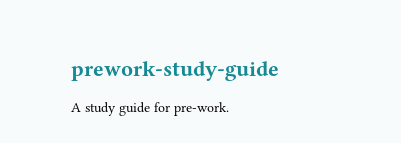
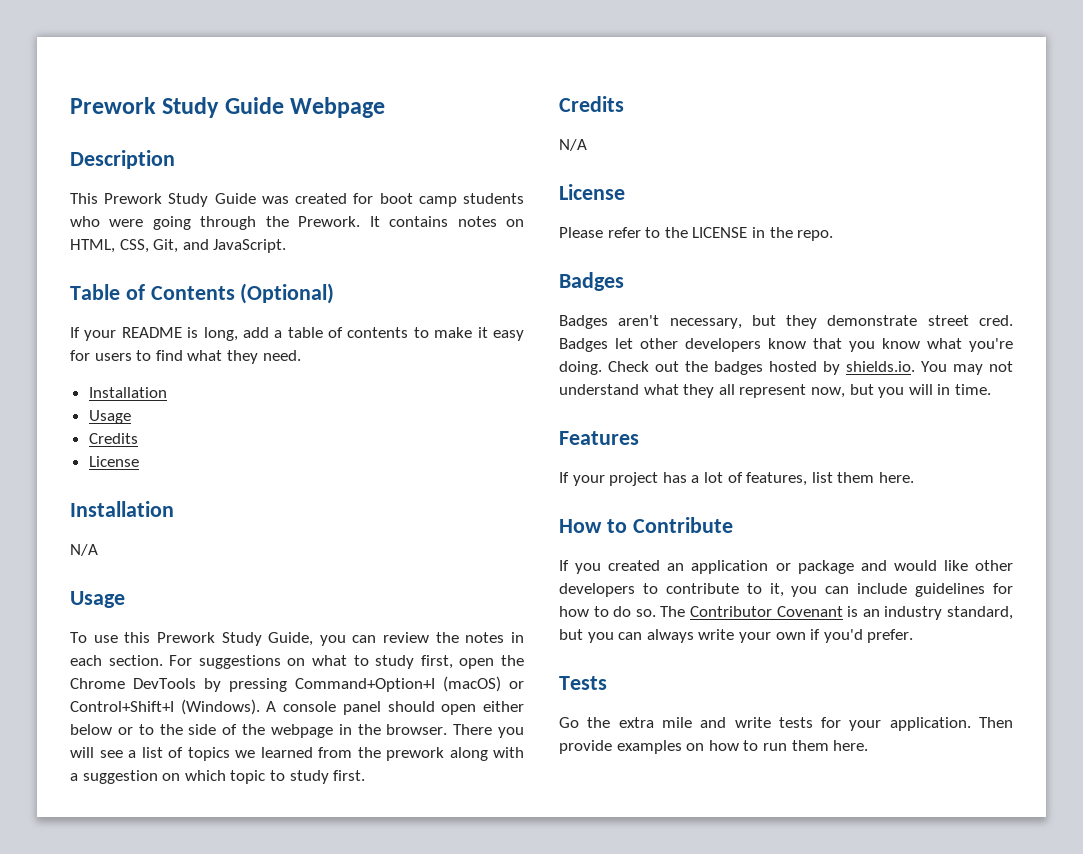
[71,61,279,81] [71,102,229,116] prework-study-guide // A study guide for pre-work. -> [70,97,386,118] [70,150,175,169] [70,193,524,207] [70,216,524,230] [70,239,287,253] [70,283,335,304] [70,327,524,341] [70,350,301,364] [88,387,167,398] [88,410,131,424] [88,433,138,444] [88,456,139,467] [70,501,174,517] [70,544,98,556] [70,591,125,608] [70,632,524,646] [70,655,525,669] [70,676,524,692] [70,699,524,715] [70,724,524,738] [70,747,524,761] [70,770,366,784] [559,96,624,112] [559,139,587,151] [559,184,625,200] [559,227,834,241] [559,272,624,291] [559,315,1013,329] [559,338,1013,352] [559,361,1013,375] [559,384,991,398] [559,431,639,445] [559,472,914,486] [559,517,733,533] [559,560,1013,574] [559,583,1014,597] [559,606,1013,620] [559,629,914,643] [559,676,607,690] [559,717,1013,731] [559,740,869,754] Prework Study Guide Webpage // Description // This Prework Study Guide was created for boot camp students who were going through the Prework. It contains notes on HTML, CSS, Git, and JavaScript. // Table of Contents (Optional) // If your README is long, add a table of contents to make it easy for users to find what they need. // Installation // Usage // Credits // License // Installation // N/A // Usage // To use this Prework Study Guide, you can review the notes in each section. For suggestions on what to study first, open the Chrome DevTools by pressing Command+Option+I (macOS) or Control+Shift+I (Windows). A console panel should open either below or to the side of the webpage in the browser. There you will see a list of topics we learned from the prework along with a suggestion on which topic to study first. // Credits // N/A // License // Please refer to the LICENSE in the repo. // Badges // Badges aren't necessary, but they demonstrate street cred. Badges let other developers know that you know what you're doing. Check out the badges hosted by shields.io. You may not understand what they all represent now, but you will in time. // Features // If your project has a lot of features, list them here. // How to Contribute // If you created an application or package and would like other developers to contribute to it, you can include guidelines for how to do so. The Contributor Covenant is an industry standard, but you can always write your own if you'd prefer. // Tests // Go the extra mile and write tests for your application. Then provide examples on how to run them here.

